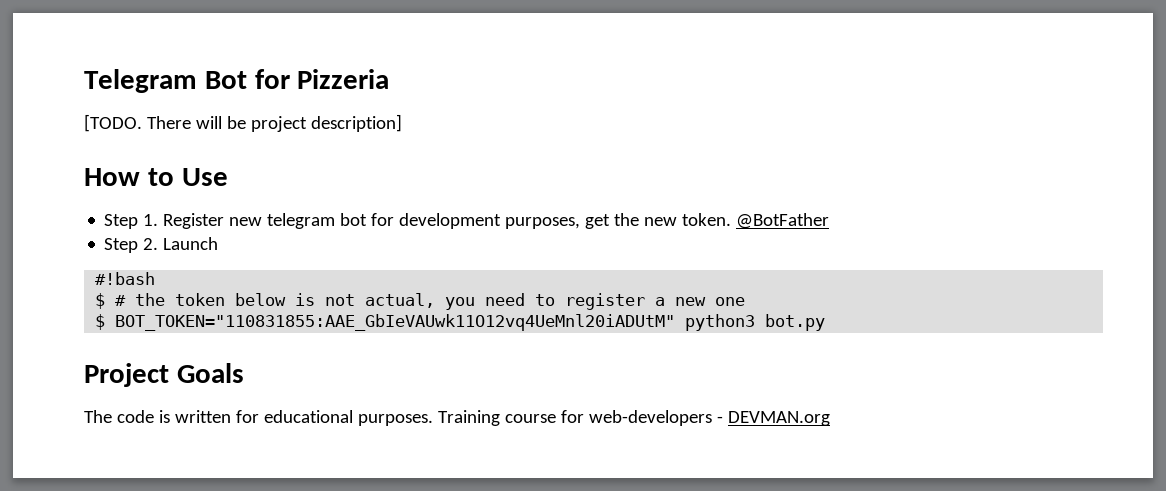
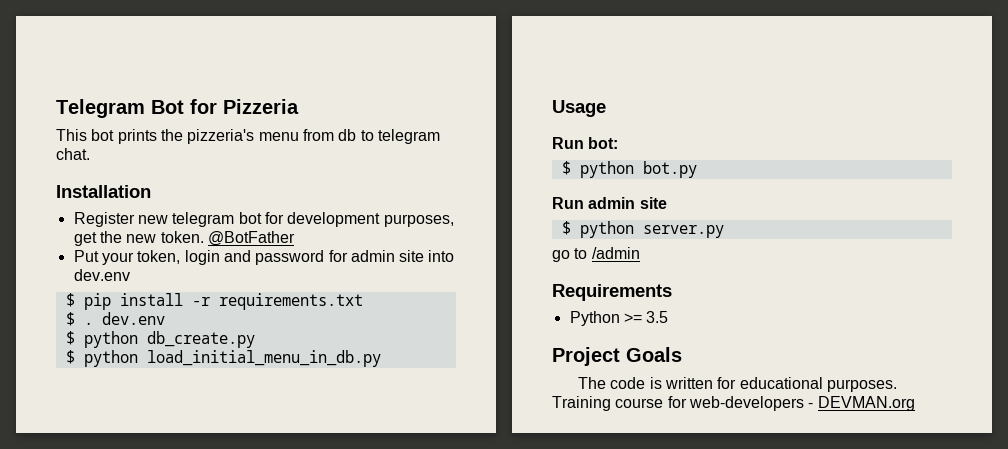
[84,114,402,132] [84,168,228,186] [104,214,159,229] [TODO. There will be project description] // How to Use // Step 1. -> [56,129,440,144] [56,148,90,160] [56,185,151,198] This bot prints the pizzeria's menu from db to telegram chat. // Installation //
[104,237,219,253] [95,272,156,285] [95,293,746,310] [95,314,826,331] Step 2. Launch // #!bash // $ # the token below is not actual, you need to register a new one // $ BOT_TOKEN="110831855:AAE_GbIeVAUwk11O12vq4UeMnl20iADUtM" python3 bot.py -> [73,250,455,265] [73,269,130,281] [65,293,363,310] [65,312,165,326] [65,331,255,348] [65,350,381,367] [552,100,606,117] [552,137,619,149] [561,161,697,178] [552,197,667,209] [561,221,724,238] [552,247,640,262] [552,284,672,301] [569,311,669,326] Put your token, login and password for admin site into dev.env // $ pip install -r requirements.txt // $ . dev.env // $ python db_create.py // $ python load_initial_menu_in_db.py // Usage // Run bot: // $ python bot.py // Run admin site // $ python server.py // go to /admin // Requirements // Python >= 3.5

